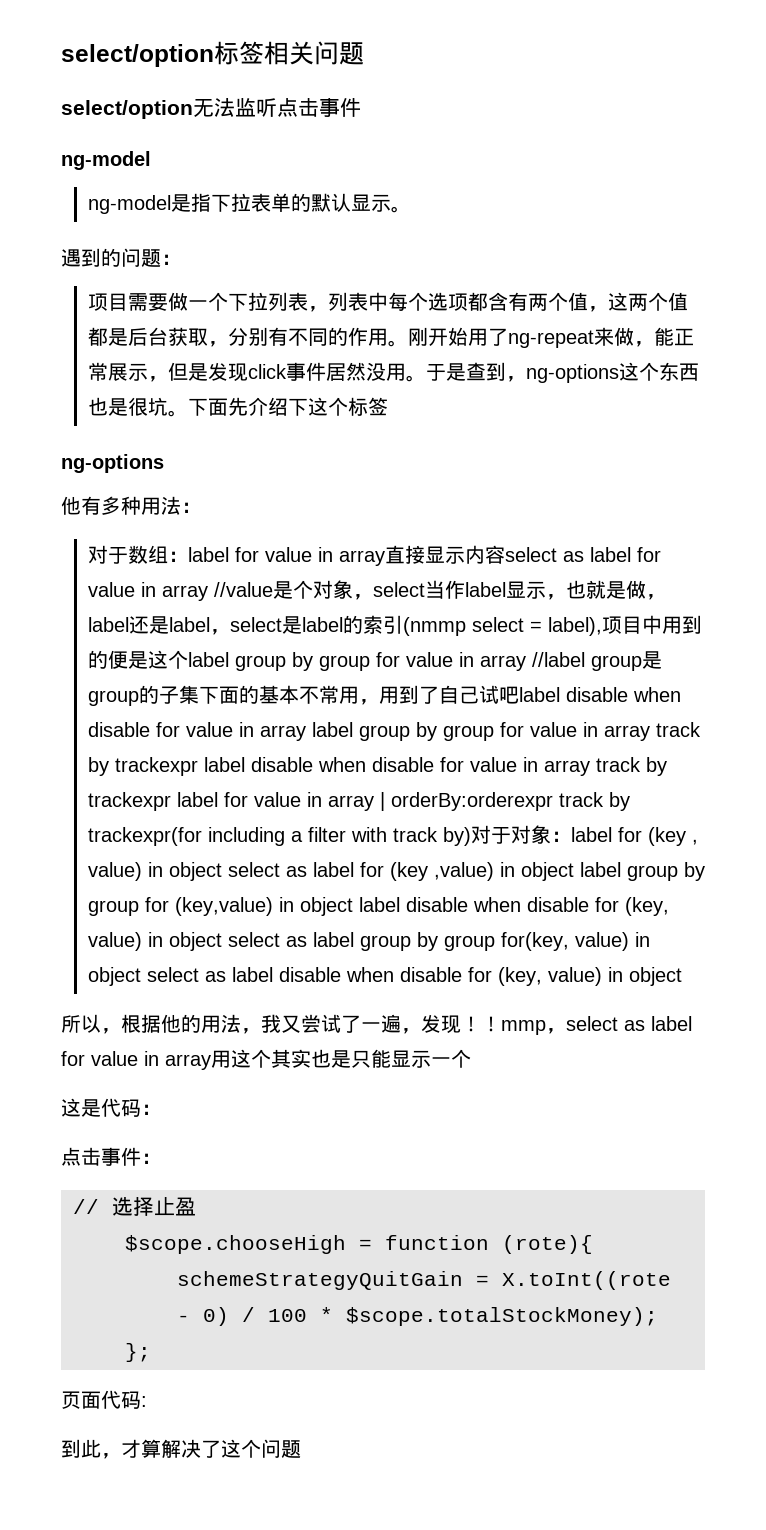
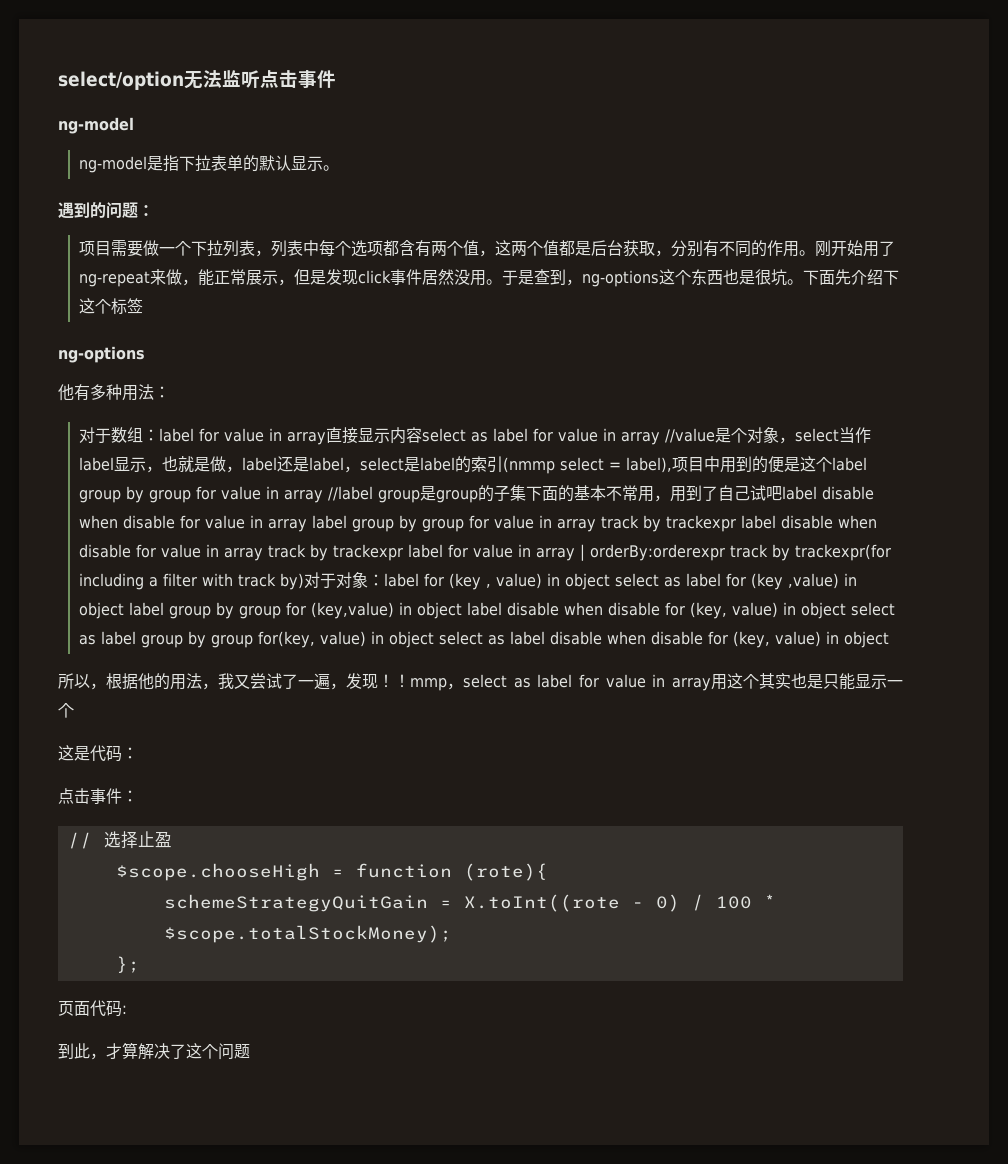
[61,41,364,67] [61,100,193,119] select/option标签相关问题 // select/option -> [58,71,184,90] select/option

